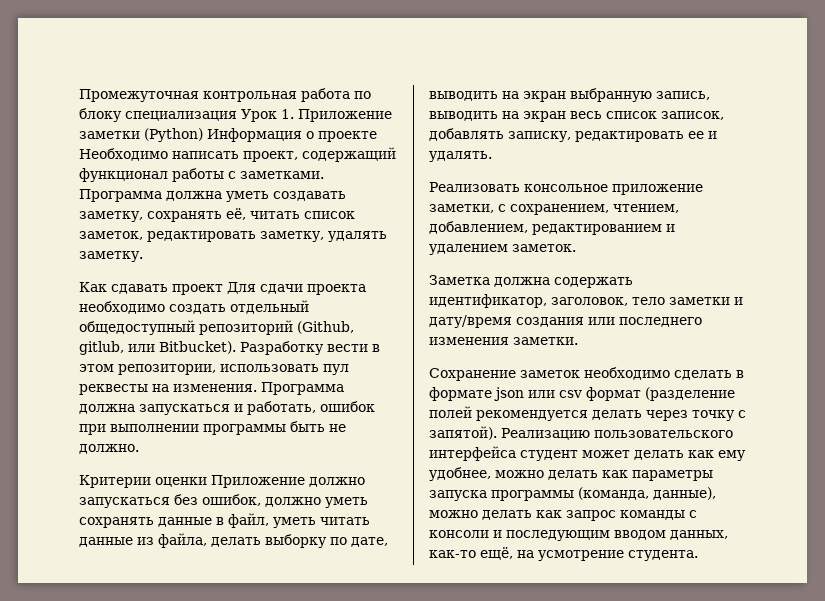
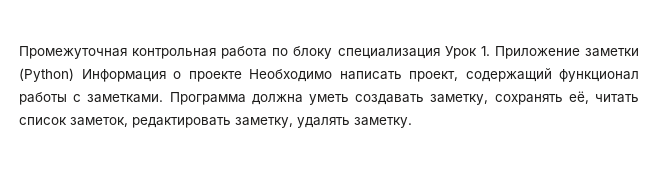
[79,282,366,295] [79,300,309,314] [79,320,354,335] [79,341,380,355] [79,364,349,375] [79,382,344,395] [79,401,375,415] [79,421,346,435] [79,444,139,454] [79,475,365,488] [79,494,368,508] [79,513,370,528] [79,533,388,548] [429,88,710,102] [429,111,724,122] [429,128,717,142] [429,151,492,162] [429,182,703,195] [429,204,679,215] [429,221,675,235] [429,244,576,255] [429,275,633,288] [429,294,743,308] [429,315,702,328] [429,337,578,345] [429,367,744,381] [429,387,735,401] [429,406,746,421] [429,426,733,440] [429,446,746,461] [429,467,713,481] [429,487,716,501] [429,510,697,521] [429,530,728,541] [429,547,698,561] // Как сдавать проект Для сдачи проекта необходимо создать отдельный общедоступный репозиторий (Github, gitlub, или Bitbucket). Разработку вести в этом репозитории, использовать пул реквесты на изменения. Программа должна запускаться и работать, ошибок при выполнении программы быть не должно. // Критерии оценки Приложение должно запускаться без ошибок, должно уметь сохранять данные в файл, уметь читать данные из файла, делать выборку по дате, выводить на экран выбранную запись, выводить на экран весь список записок, добавлять записку, редактировать ее и удалять. // Реализовать консольное приложение заметки, с сохранением, чтением, добавлением, редактированием и удалением заметок. // Заметка должна содержать идентификатор, заголовок, тело заметки и дату/время создания или последнего изменения заметки. // Сохранение заметок необходимо сделать в формате json или csv формат (разделение полей рекомендуется делать через точку с запятой). Реализацию пользовательского интерфейса студент может делать как ему удобнее, можно делать как параметры запуска программы (команда, данные), можно делать как запрос команды с консоли и последующим вводом данных, как-то ещё, на усмотрение студента. -> (412, 122) none

